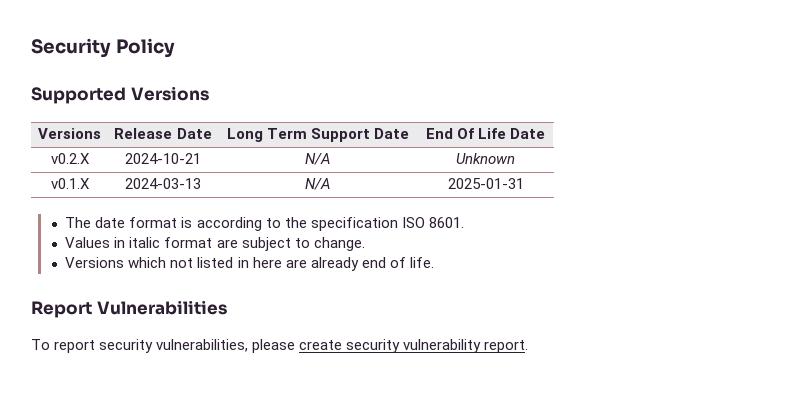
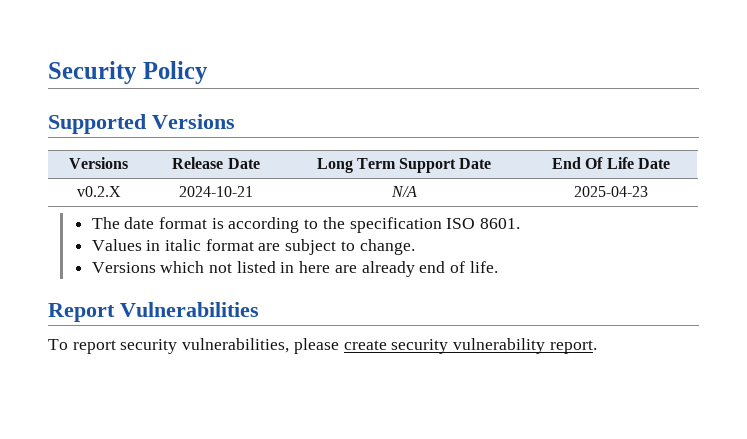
[456,153,515,164] [50,178,90,189] [125,178,201,189] [304,178,331,190] [447,178,524,189] Unknown // v0.1.X | 2024-03-13 | N/A | 2025-01-31 -> [574,186,648,197] 2025-04-23

